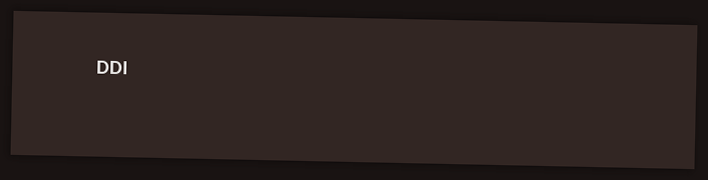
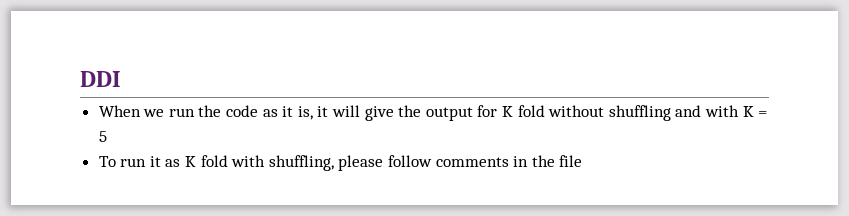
(128, 67) none -> [98,105,768,121] [98,131,107,142] [98,155,583,171] // When we run the code as it is, it will give the output for K fold without shuffling and with K = 5 // To run it as K fold with shuffling, please follow comments in the file

